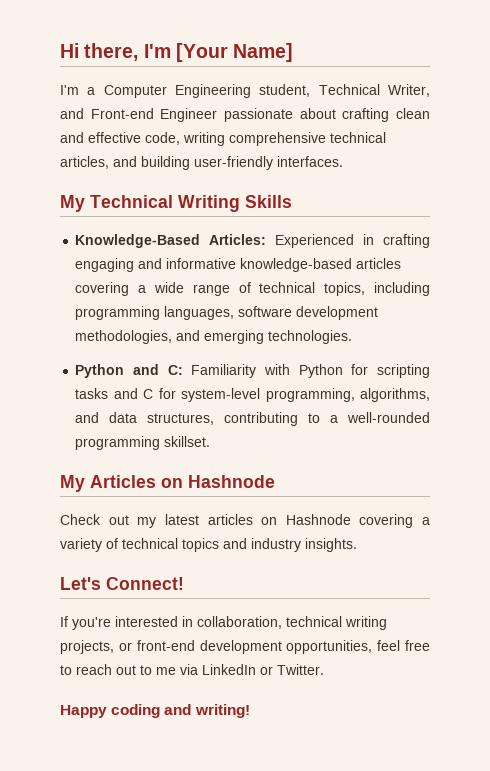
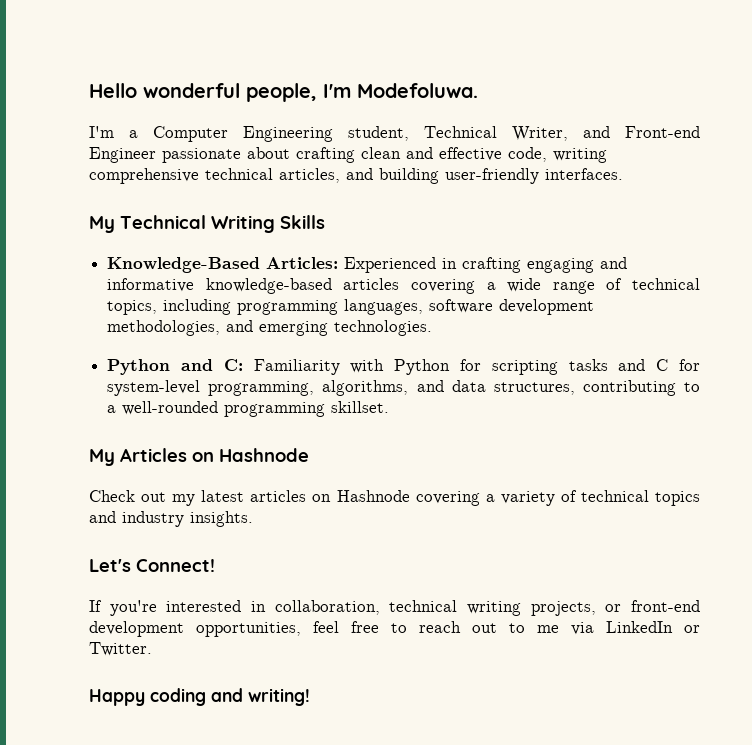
[60,43,294,62] Hi there, I'm [Your Name] -> [89,83,478,102] Hello wonderful people, I'm Modefoluwa.

